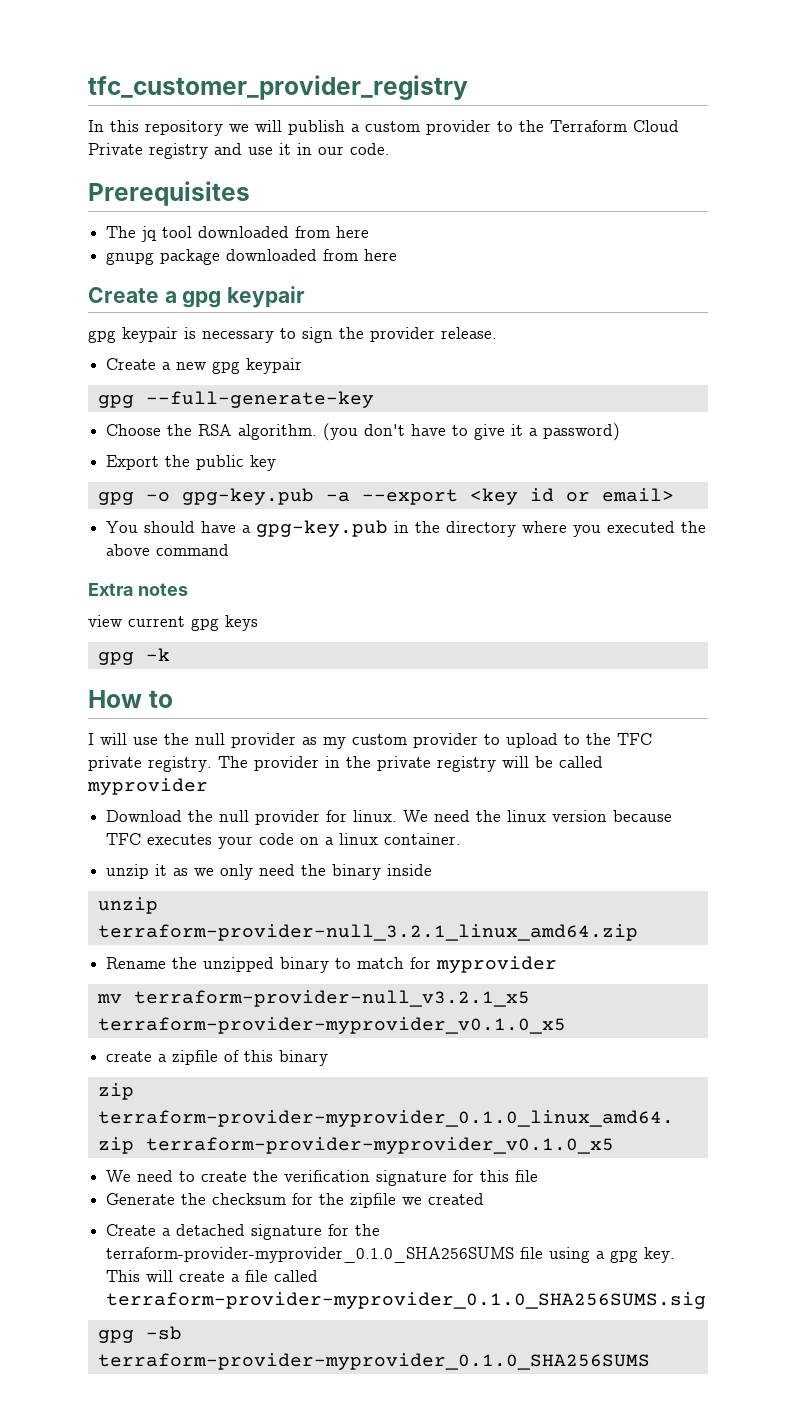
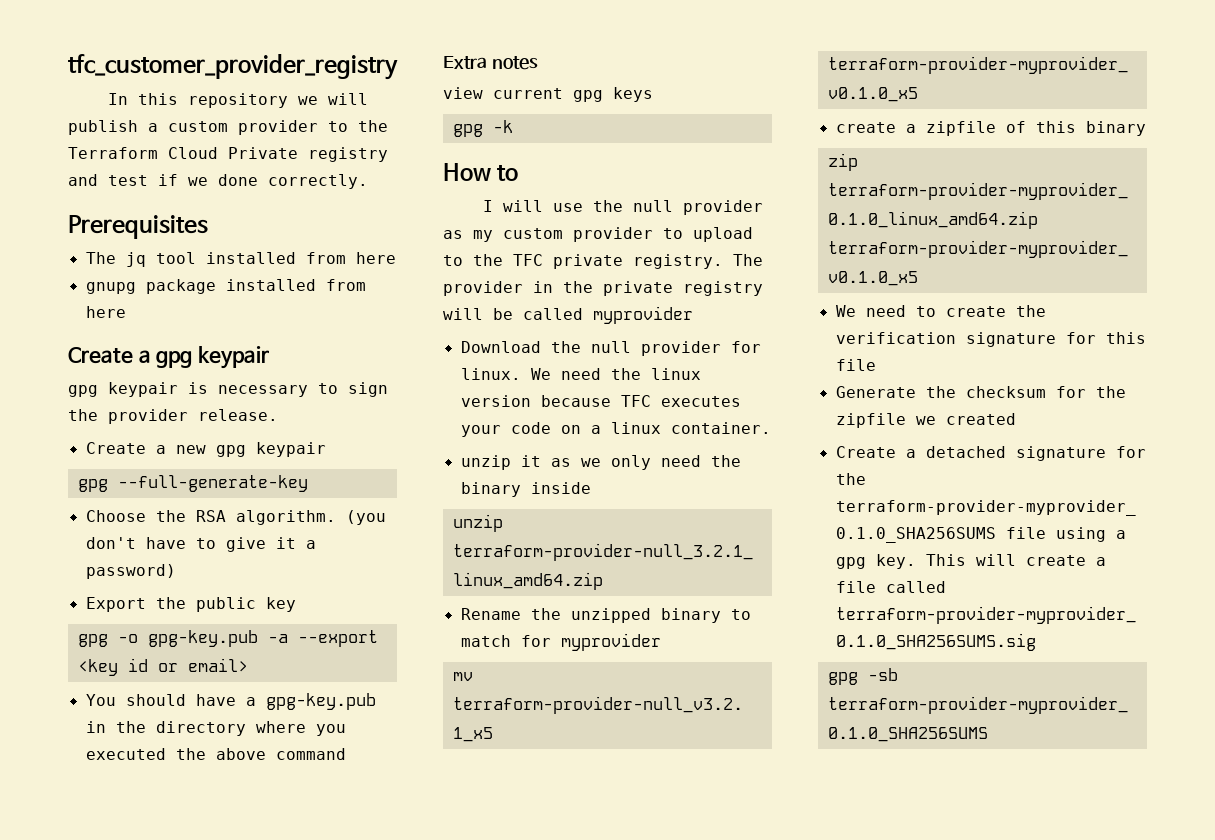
[248,143,390,155] use it in our code. -> [108,174,368,189] test if we done correctly.
[198,226,290,238] downloaded -> [205,252,296,264] installed
[226,249,318,261] downloaded -> [225,279,316,291] installed

